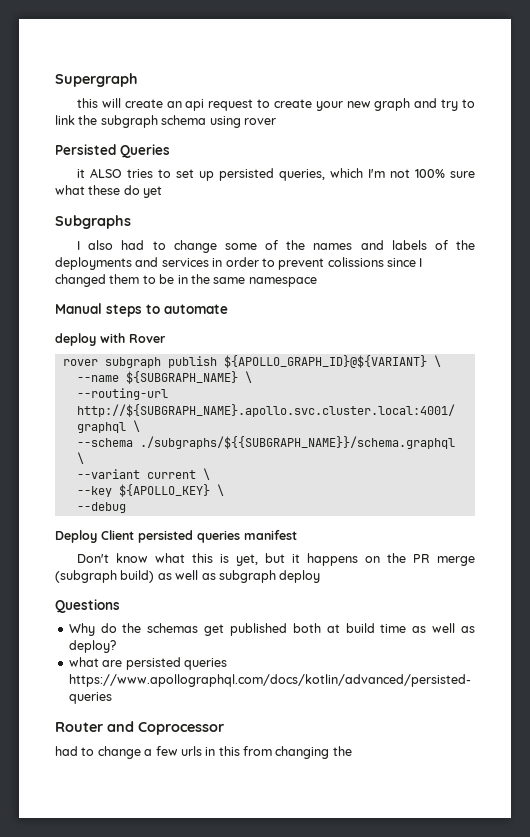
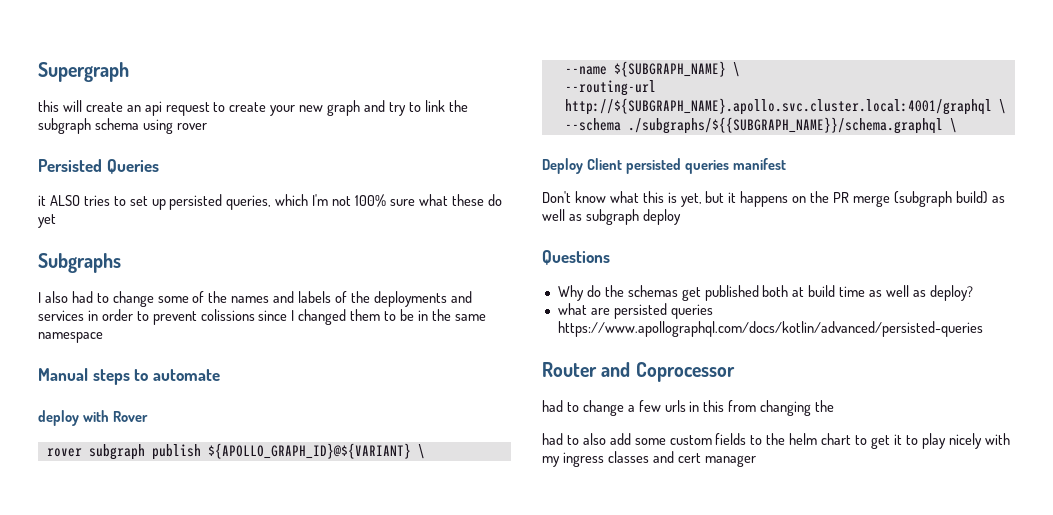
[76,468,210,480] [76,484,224,497] [76,502,126,513] // --variant current \ // --key ${APOLLO_KEY} \ // --debug -> (957, 125) none
(352, 751) none -> [542,433,1010,449] [542,451,756,467] // had to also add some custom fields to the helm chart to get it to play nicely with my ingress classes and cert manager

